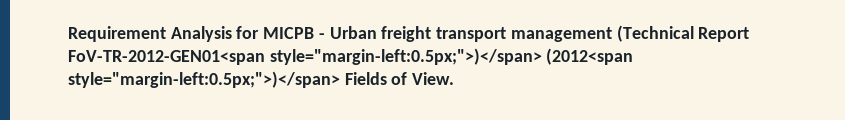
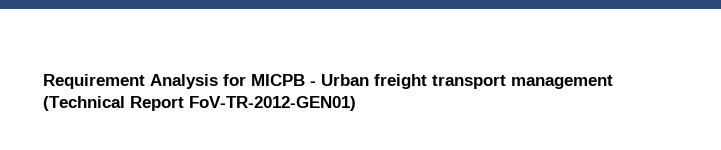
[68,48,634,65] [68,71,455,88] FoV-TR-2012-GEN01<span style="margin-left:0.5px;">)</span> (2012<span style="margin-left:0.5px;">)</span> Fields of View. -> [189,96,356,111] FoV-TR-2012-GEN01)

